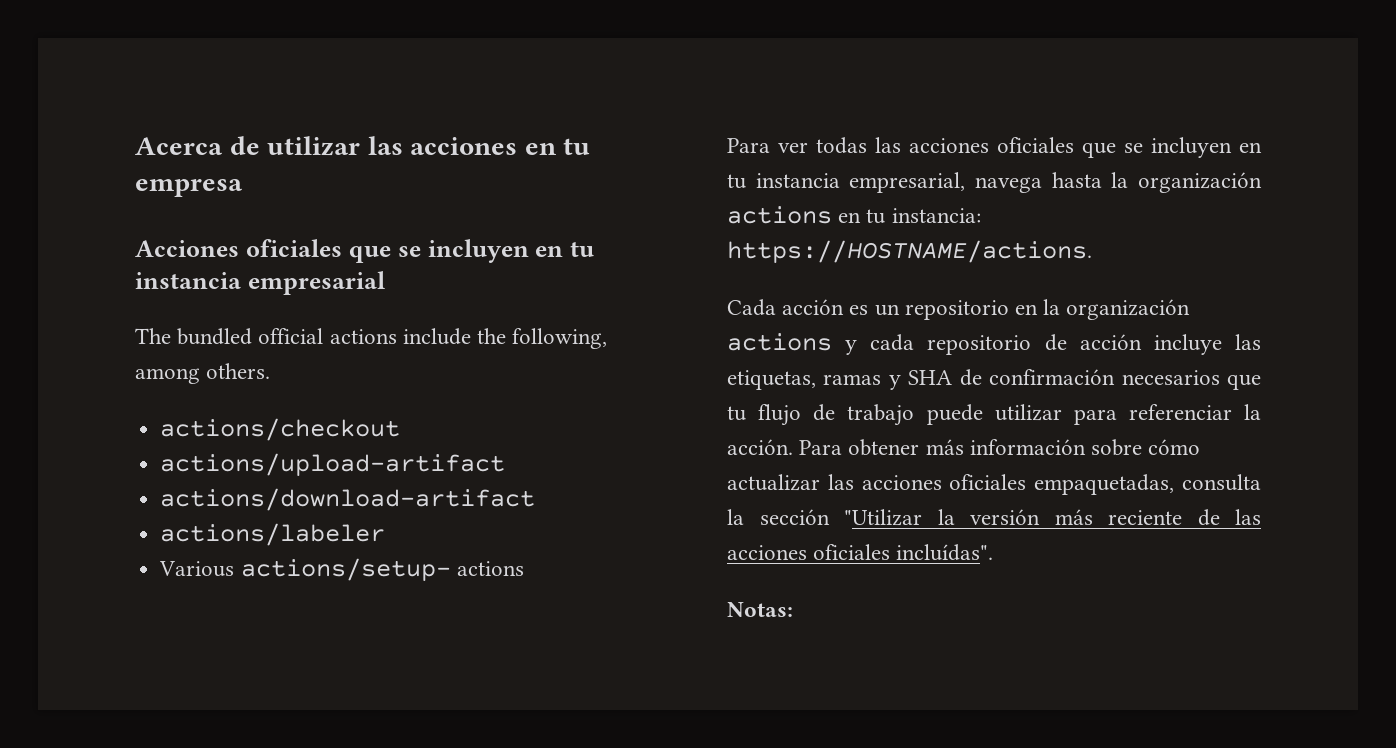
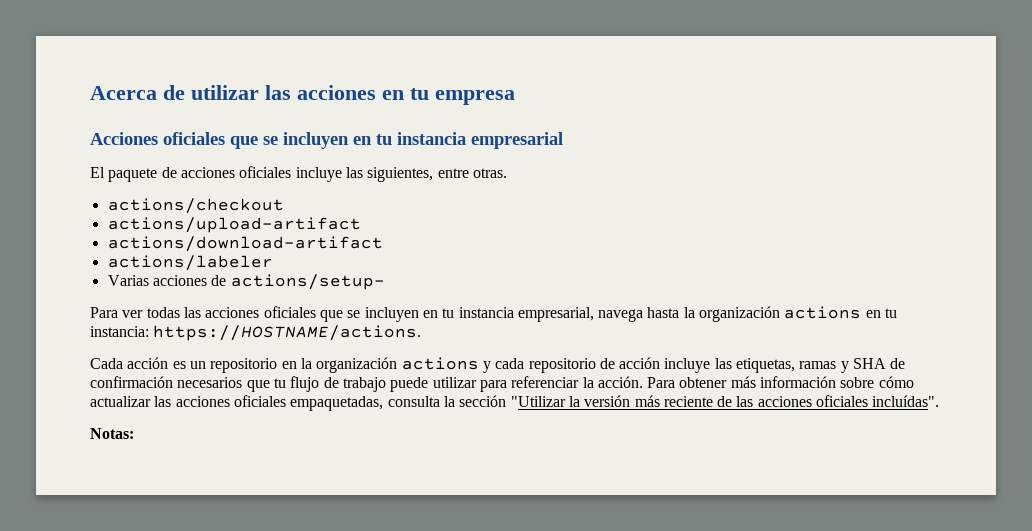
[135,328,608,349] [135,363,271,384] The bundled official actions include the following, among others. -> [90,166,507,182] El paquete de acciones oficiales incluye las siguientes, entre otras.
[159,561,235,577] Various -> [107,275,227,286] Varias acciones de
[456,561,524,576] actions -> (385, 282) none

